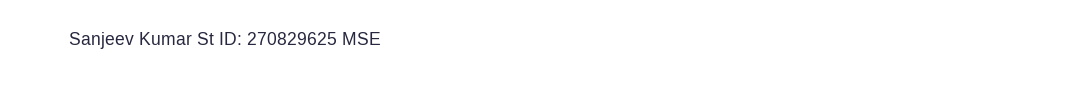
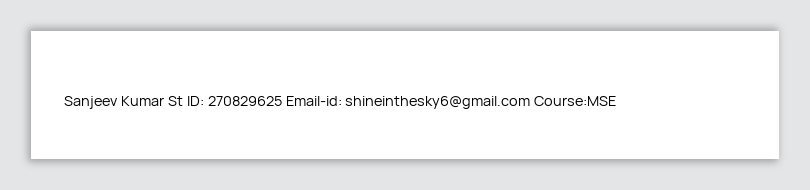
[342,32,381,45] MSE -> [285,96,617,109] Email-id: shineinthesky6@gmail.com Course:MSE

